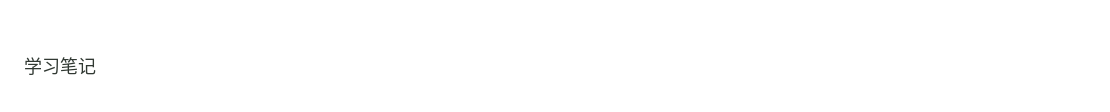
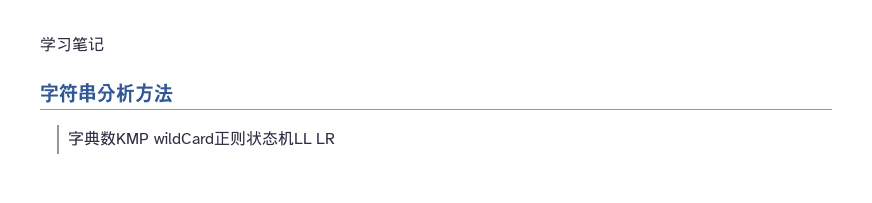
(96, 66) none -> [40,83,173,103] [68,130,335,146] // 字符串分析方法 // 字典数KMP wildCard正则状态机LL LR

